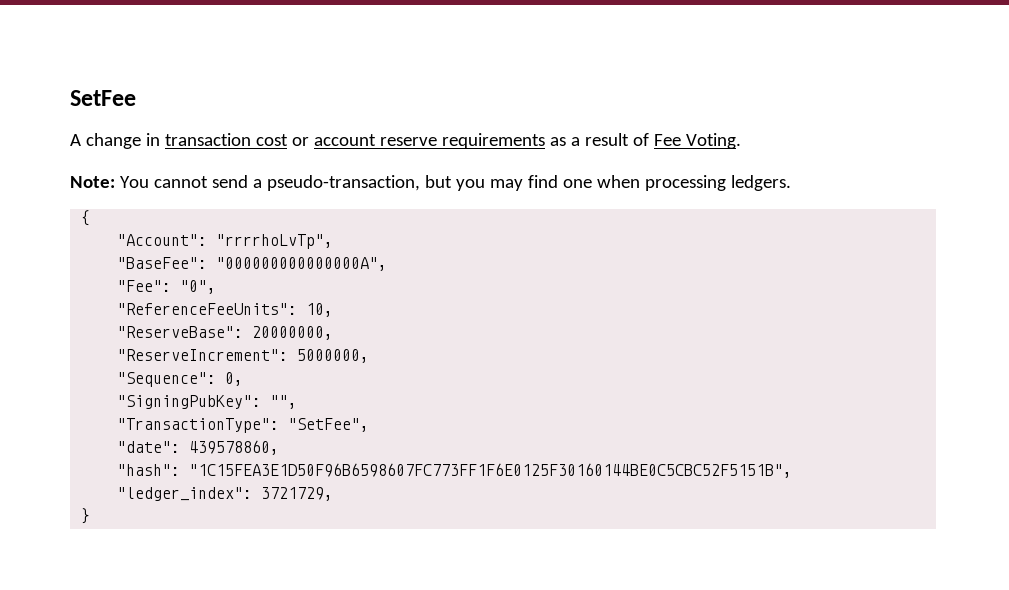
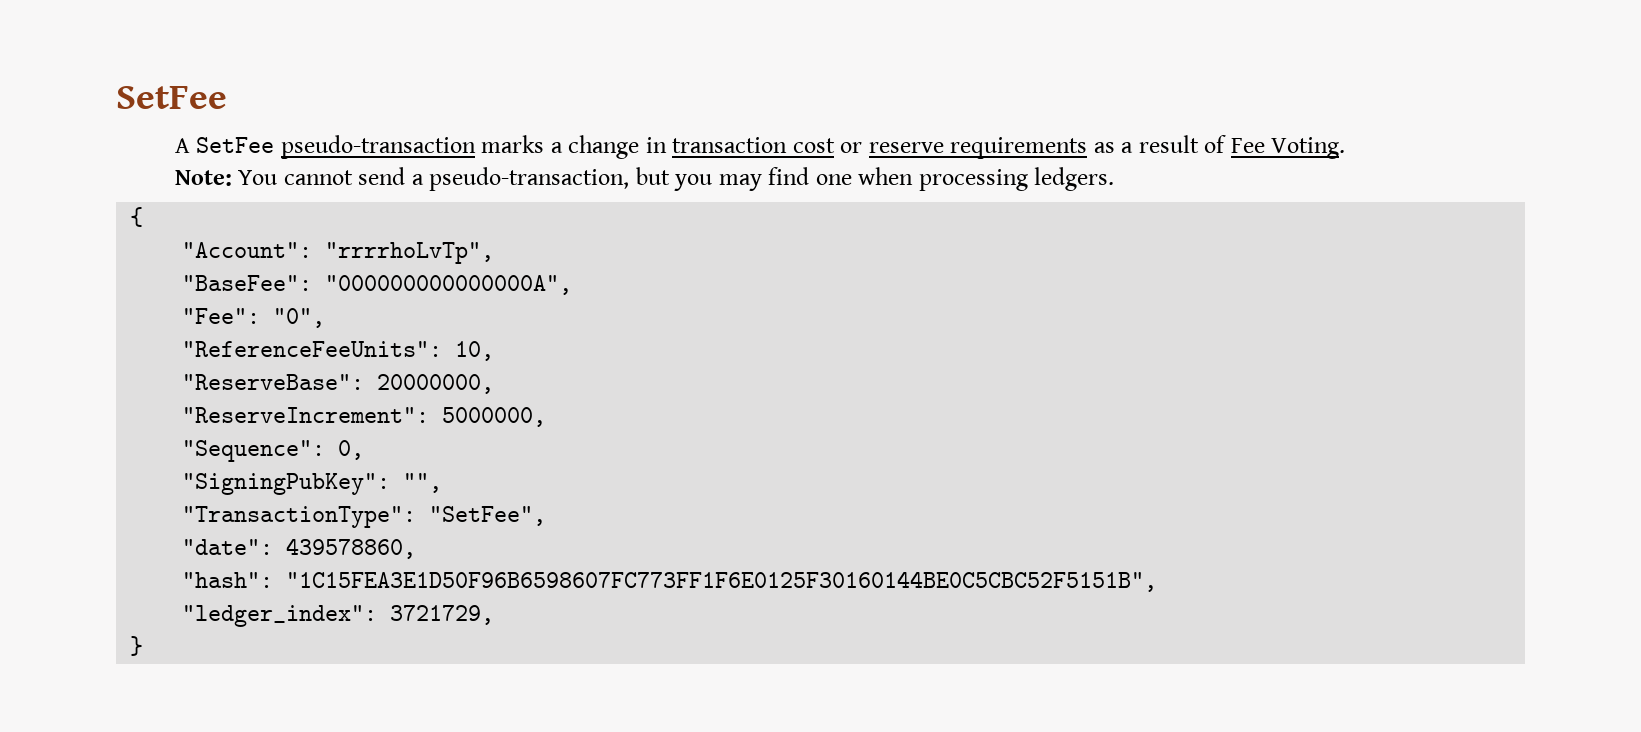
(81, 140) none -> [196,135,563,159] SetFee pseudo-transaction marks a
[313,134,376,146] account -> (863, 147) none

